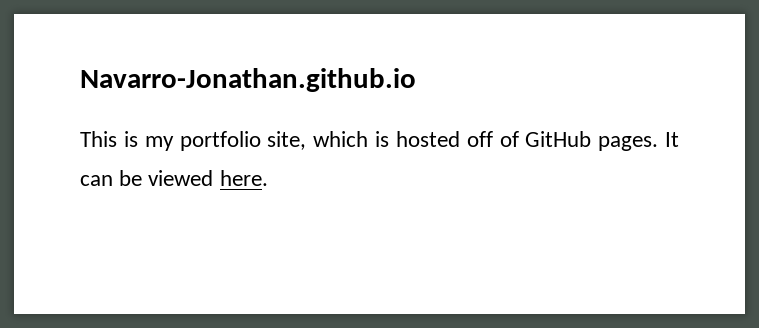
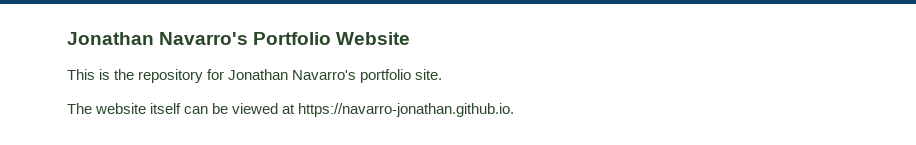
[80,68,416,92] [80,131,679,151] Navarro-Jonathan.github.io // This is my portfolio site, which is hosted off of GitHub pages. It -> [67,32,411,45] [67,69,443,83] [67,103,182,114] Jonathan Navarro's Portfolio Website // This is the repository for Jonathan Navarro's portfolio site. // The website itself
[219,170,268,186] here. -> [282,103,515,117] at https://navarro-jonathan.github.io.

